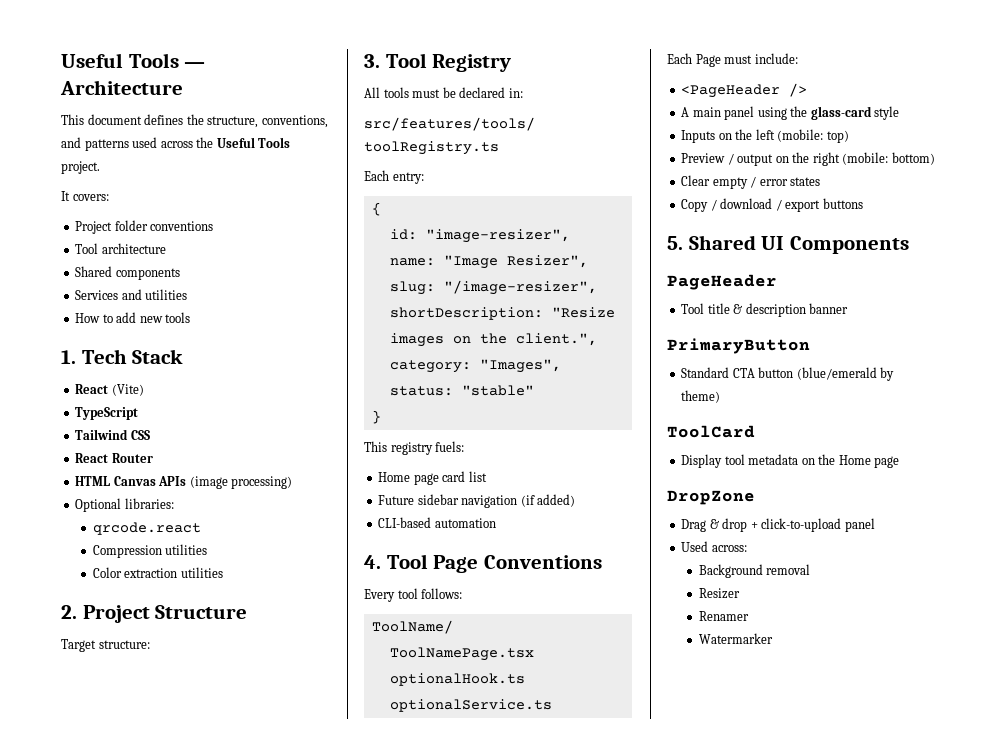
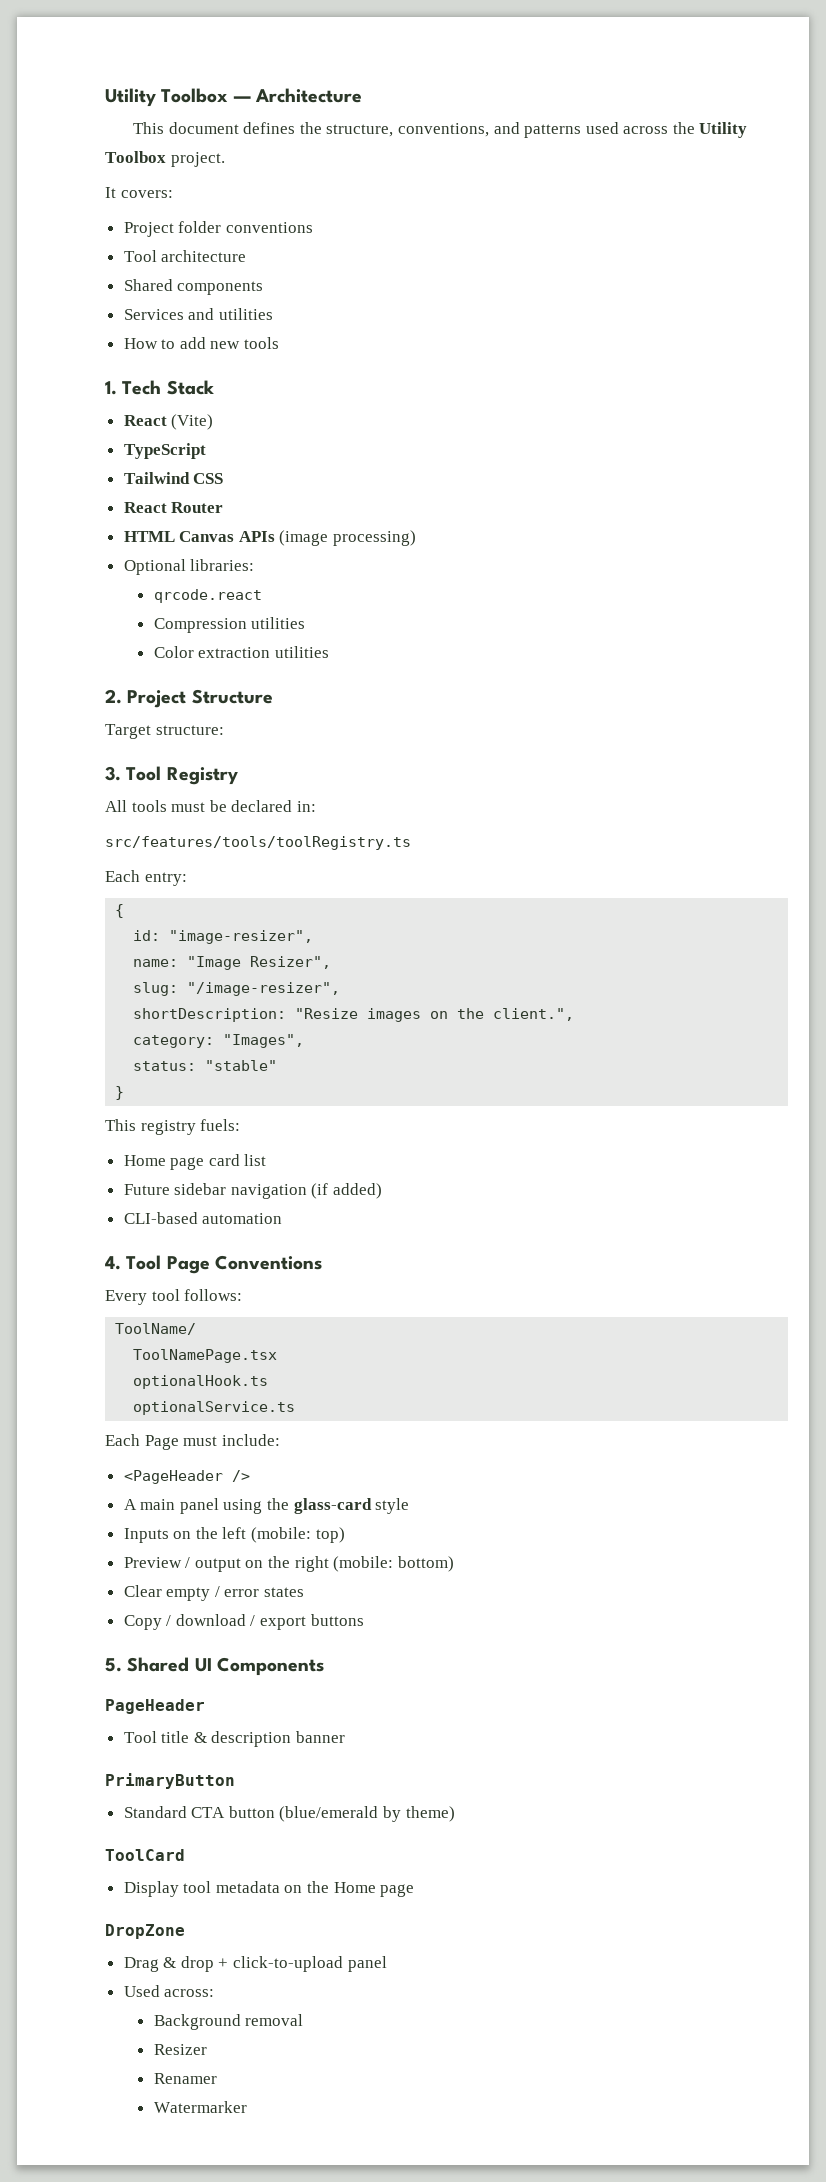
[61,53,179,68] Useful Tools -> [105,88,229,107] Utility Toolbox
[216,137,291,148] Useful Tools -> [699,122,748,138] [105,151,166,163] Utility Toolbox

